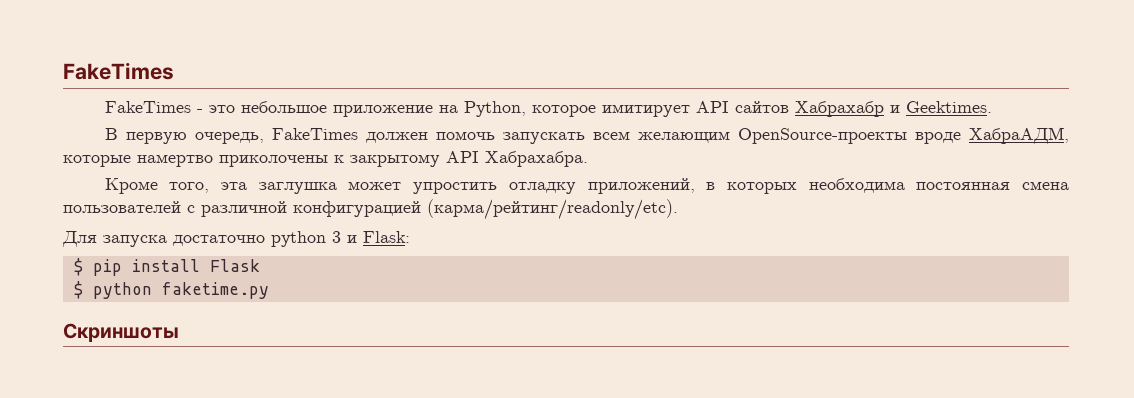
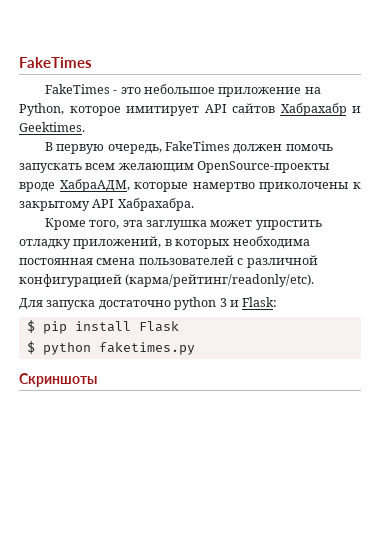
[161,282,269,299] faketime.py -> [98,342,195,355] faketimes.py

